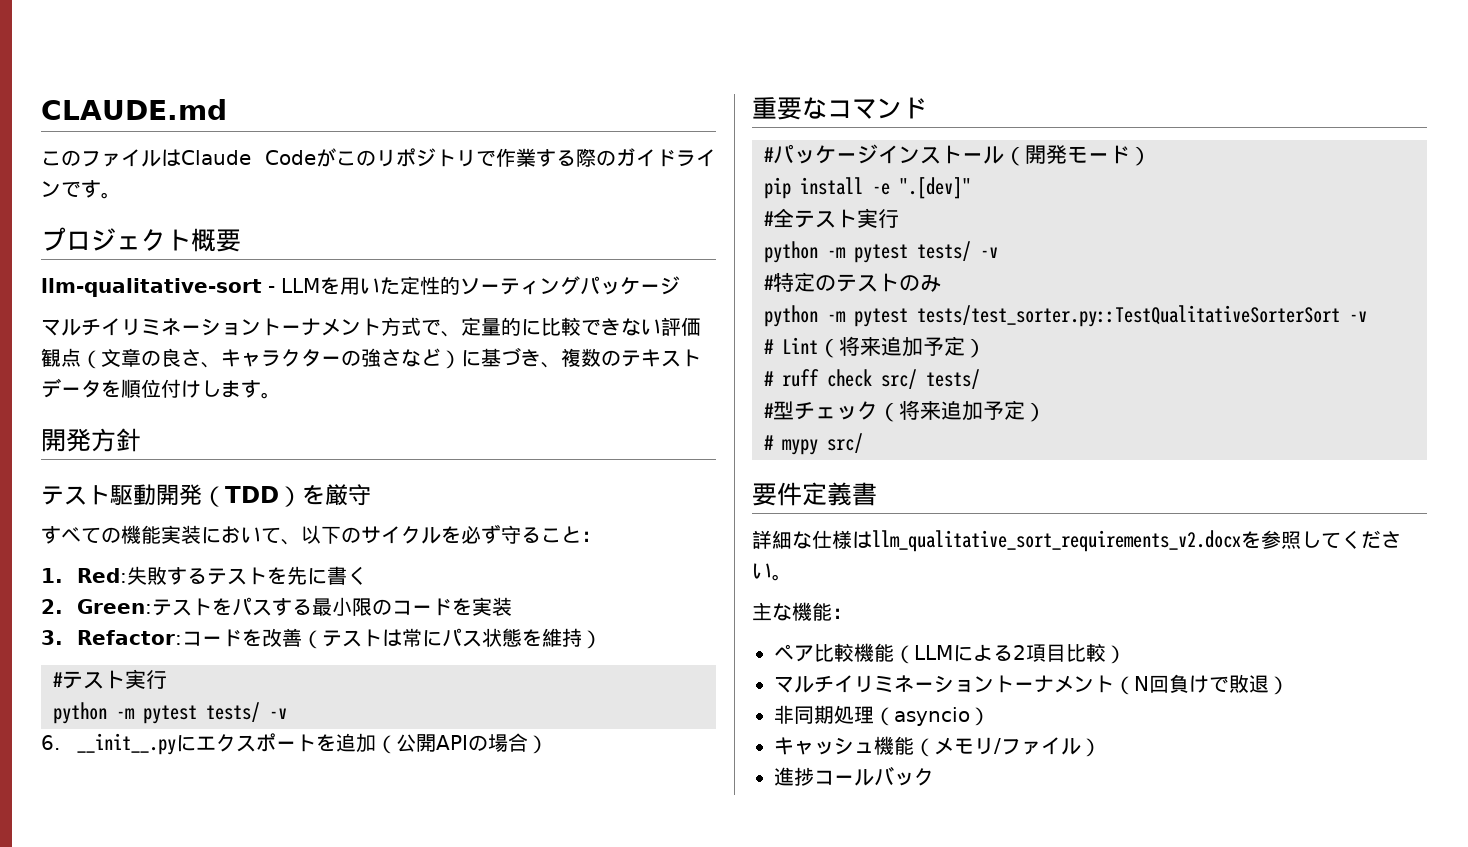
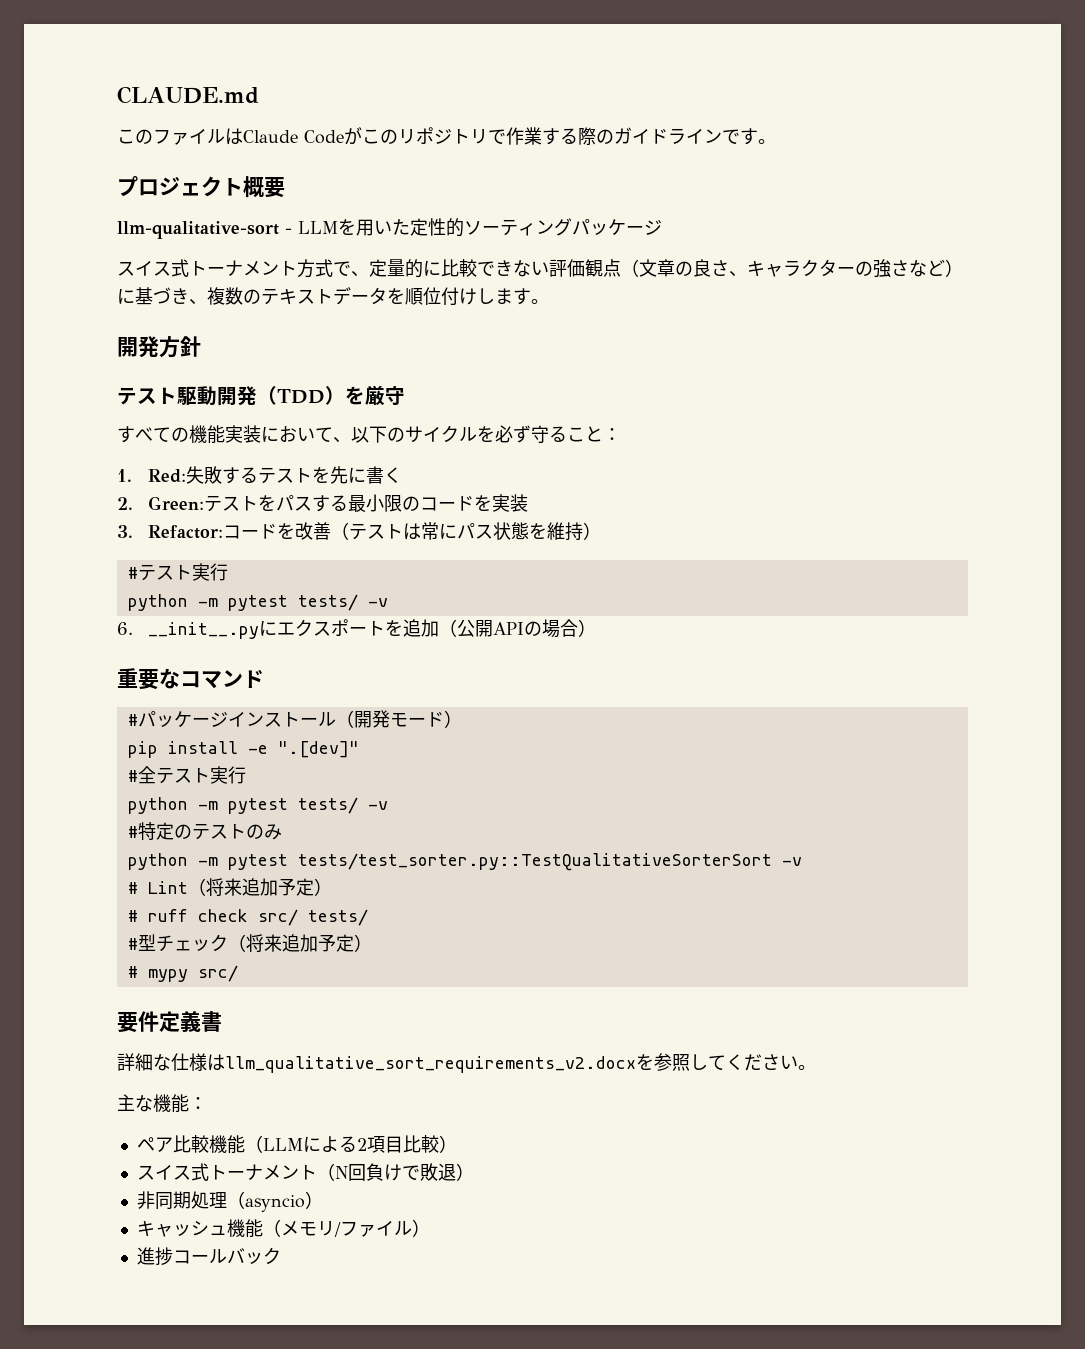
[41,318,261,336] マルチイリミネーション -> [117,259,189,277] スイス式
[774,675,994,693] マルチイリミネーション -> [136,1163,209,1181] スイス式

